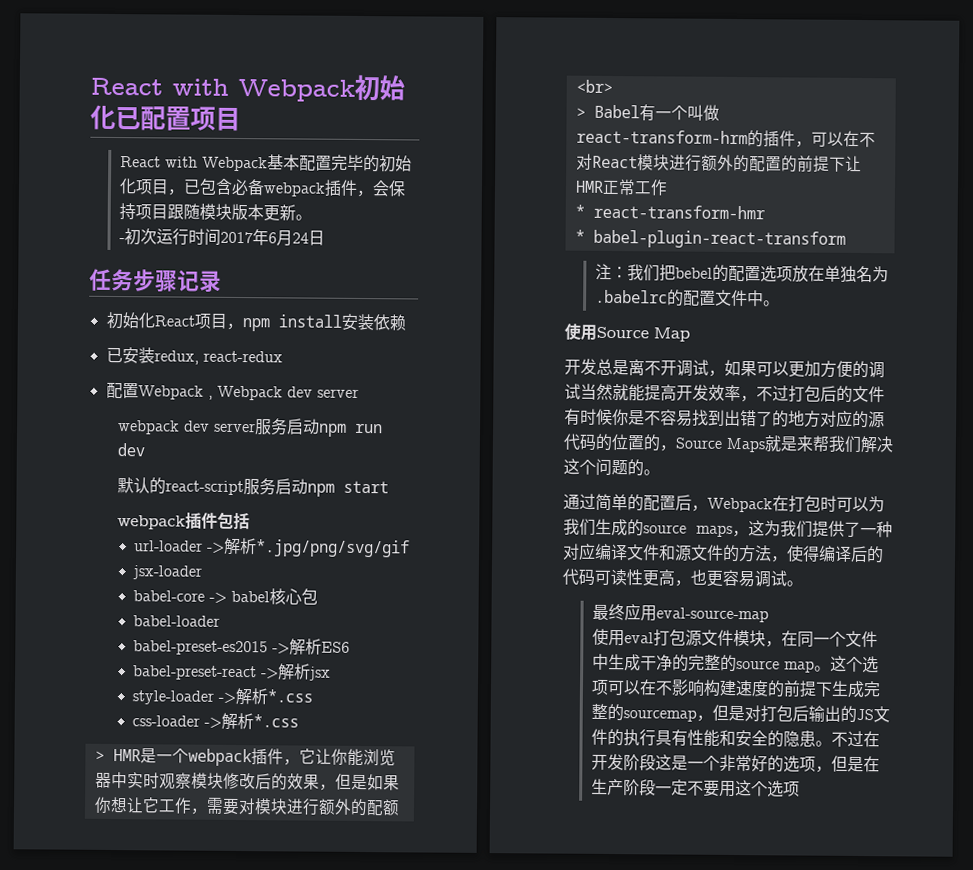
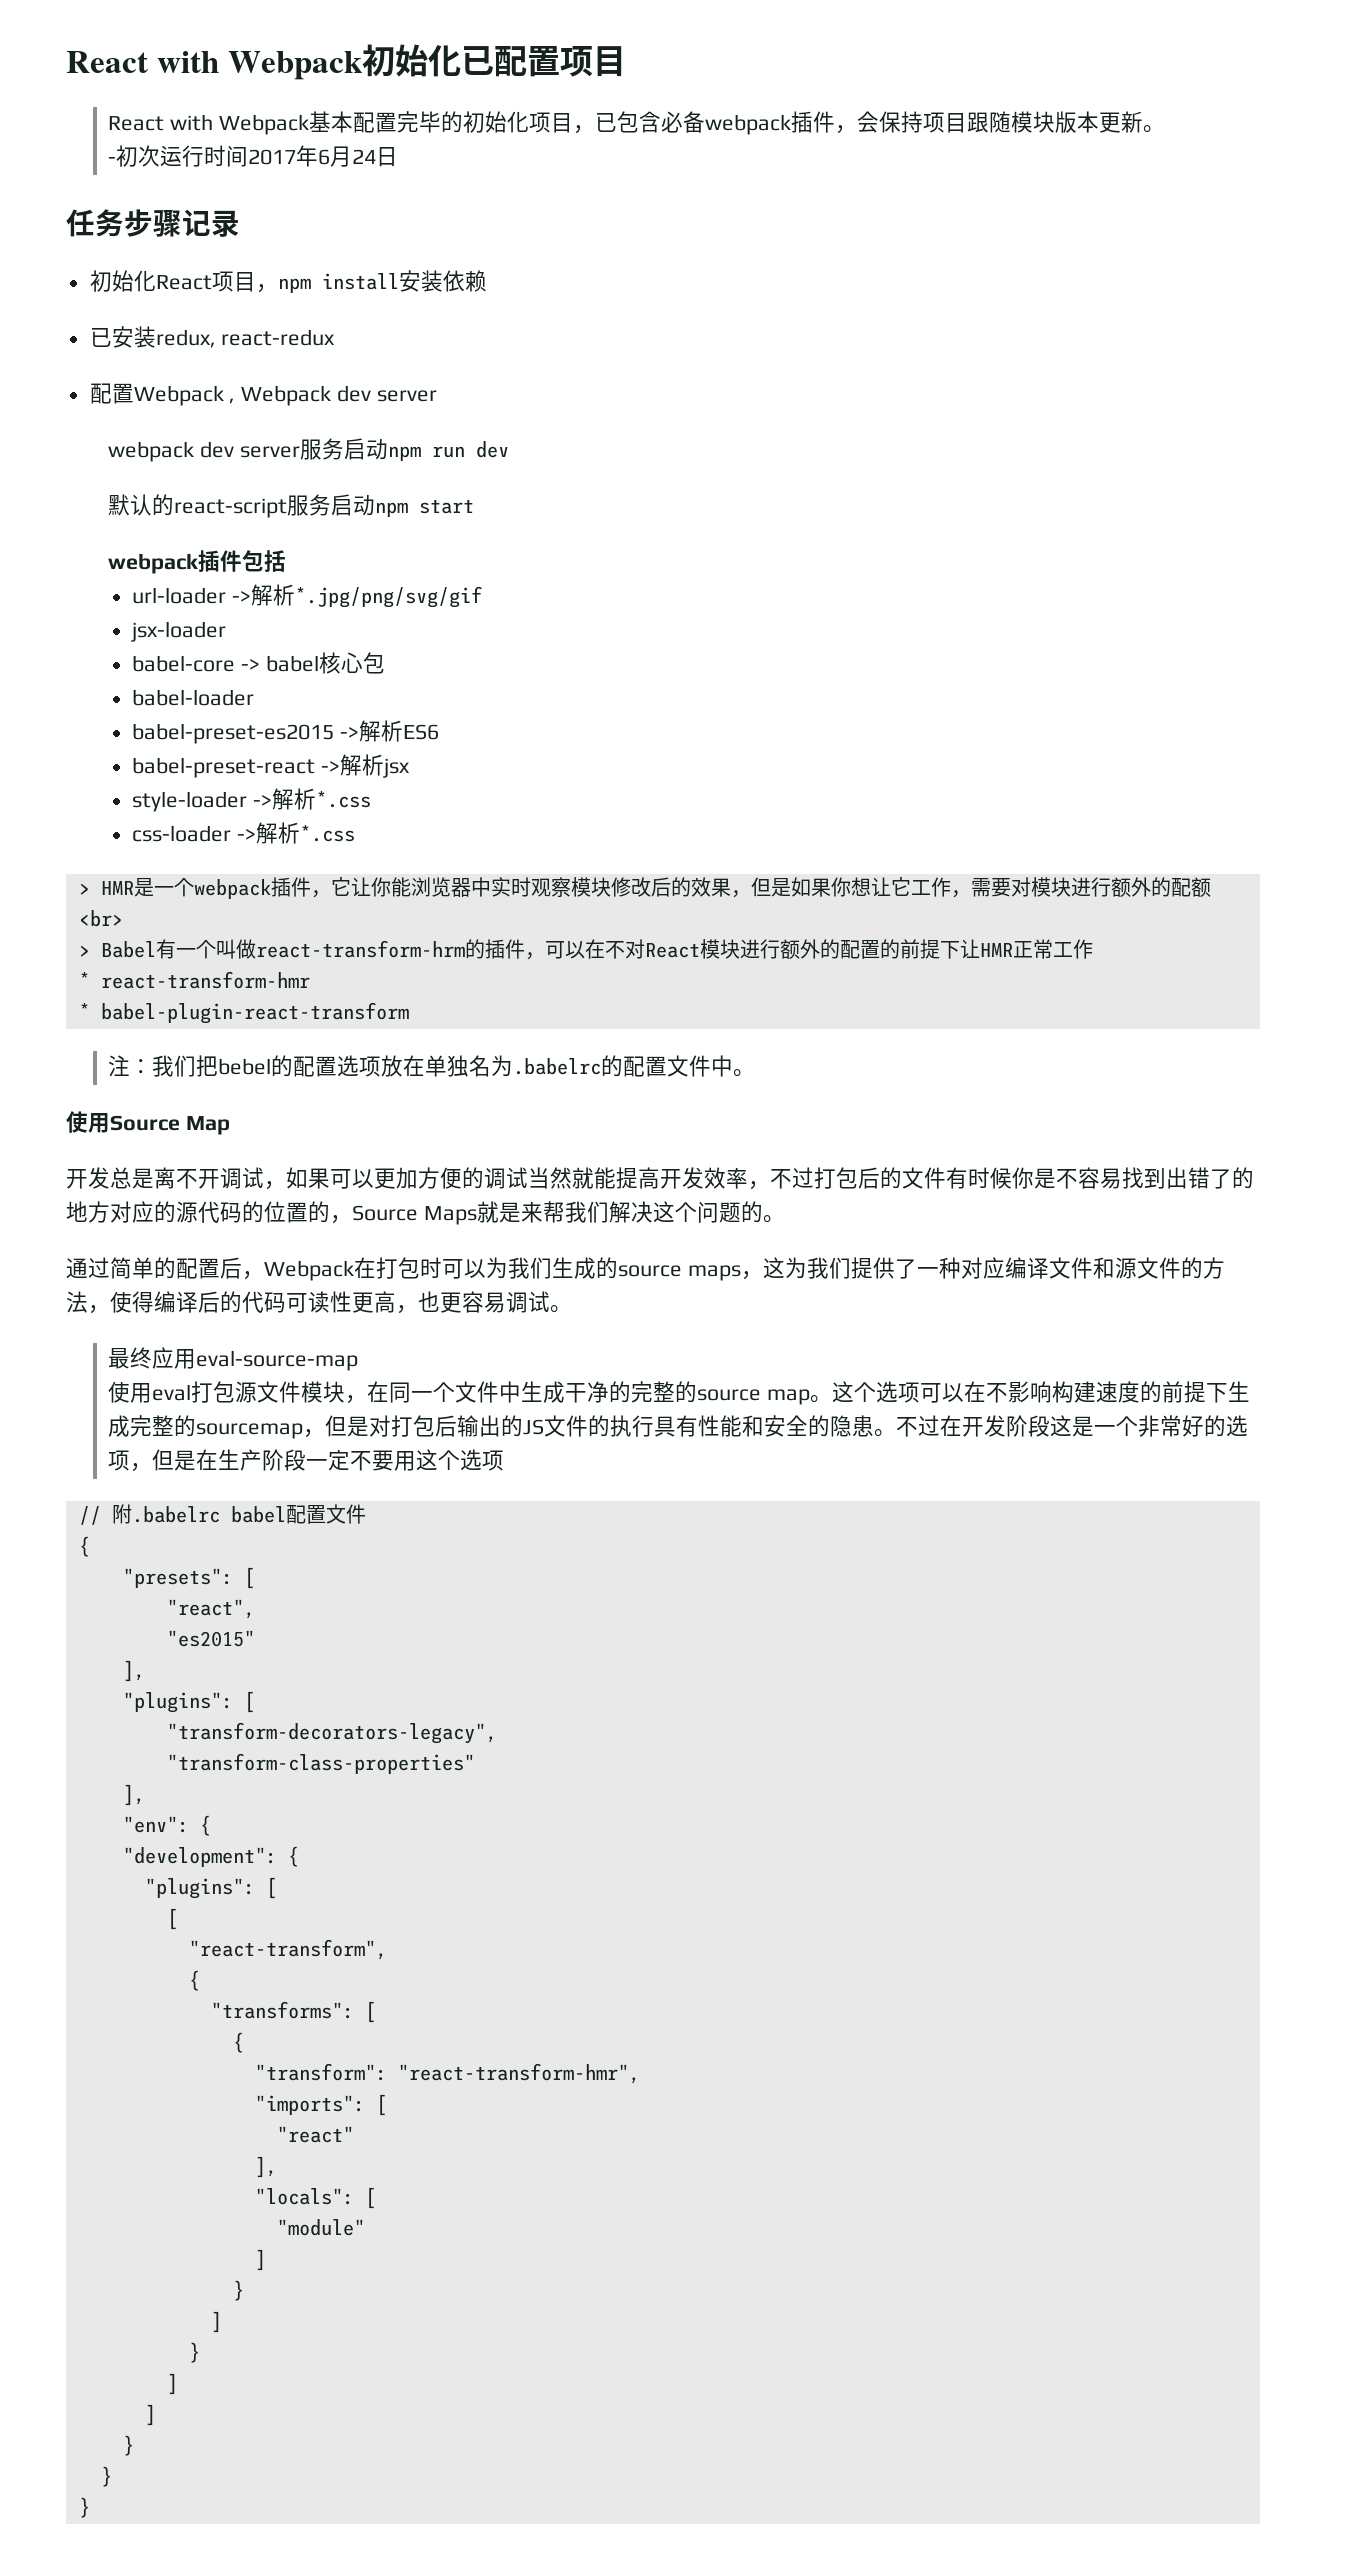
(800, 789) none -> [78,1504,366,1525] [78,1536,90,1557] [122,1567,255,1589] [166,1599,255,1619] [166,1630,255,1647] [122,1660,145,1682] [122,1691,255,1713] [166,1722,497,1744] [166,1753,475,1774] [122,1784,145,1806] [122,1815,211,1836] [122,1846,299,1867] [144,1877,277,1899] [166,1908,178,1930] [188,1939,387,1960] [188,1970,200,1991] [210,2001,376,2023] [232,2032,244,2053] [254,2063,640,2084] [254,2094,387,2116] [276,2126,354,2143] [254,2156,277,2178] [254,2187,376,2209] [276,2219,365,2236] [254,2249,266,2271] [232,2280,244,2301] [210,2311,222,2333] [188,2342,200,2363] [166,2373,178,2395] [144,2404,156,2426] [122,2435,134,2456] [100,2466,112,2487] [78,2497,90,2518] // // 附.babelrc babel配置文件 // { // "presets": [ // "react", // "es2015" // ], // "plugins": [ // "transform-decorators-legacy", // "transform-class-properties" // ], // "env": { // "development": { // "plugins": [ // [ // "react-transform", // { // "transforms": [ // { // "transform": "react-transform-hmr", // "imports": [ // "react" // ], // "locals": [ // "module" // ] // } // ] // } // ] // ] // } // } // }

